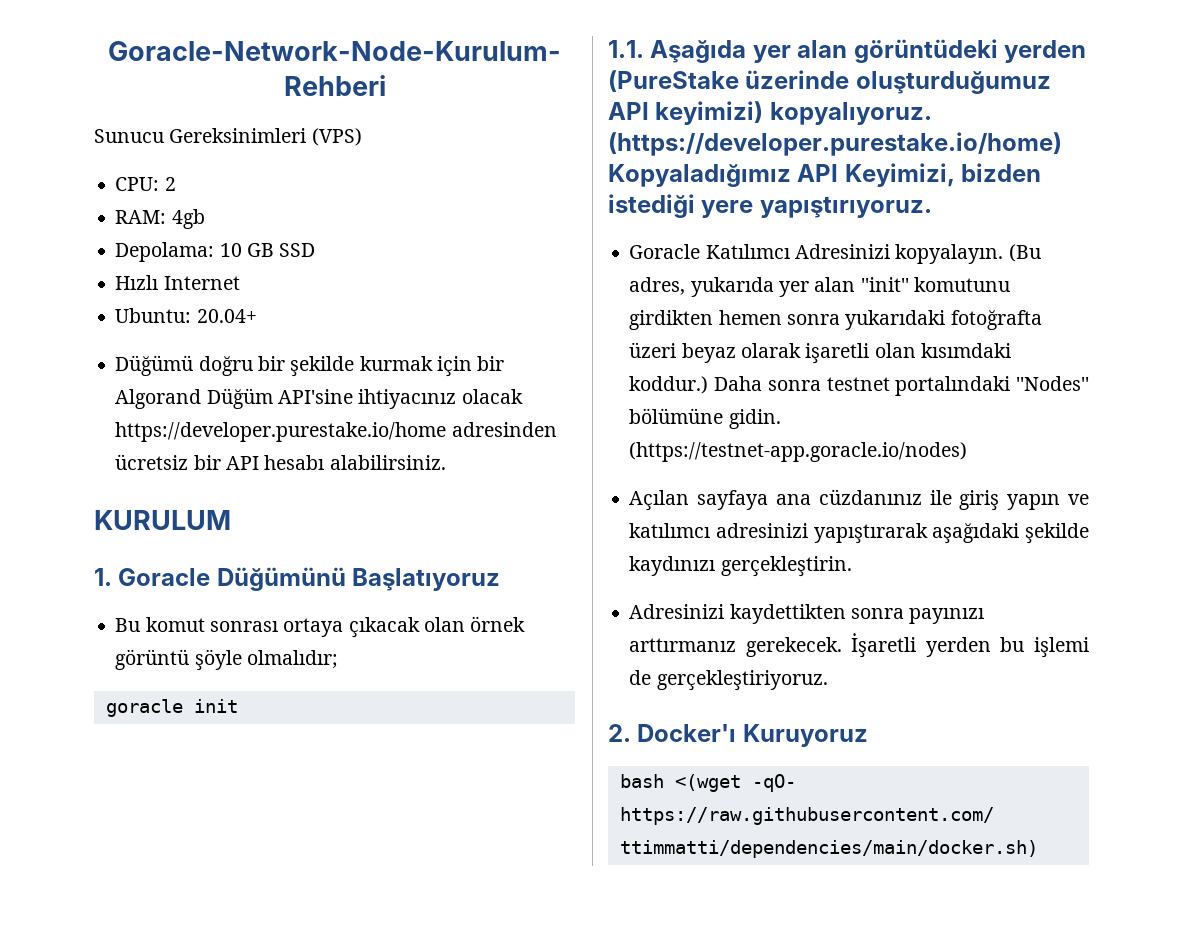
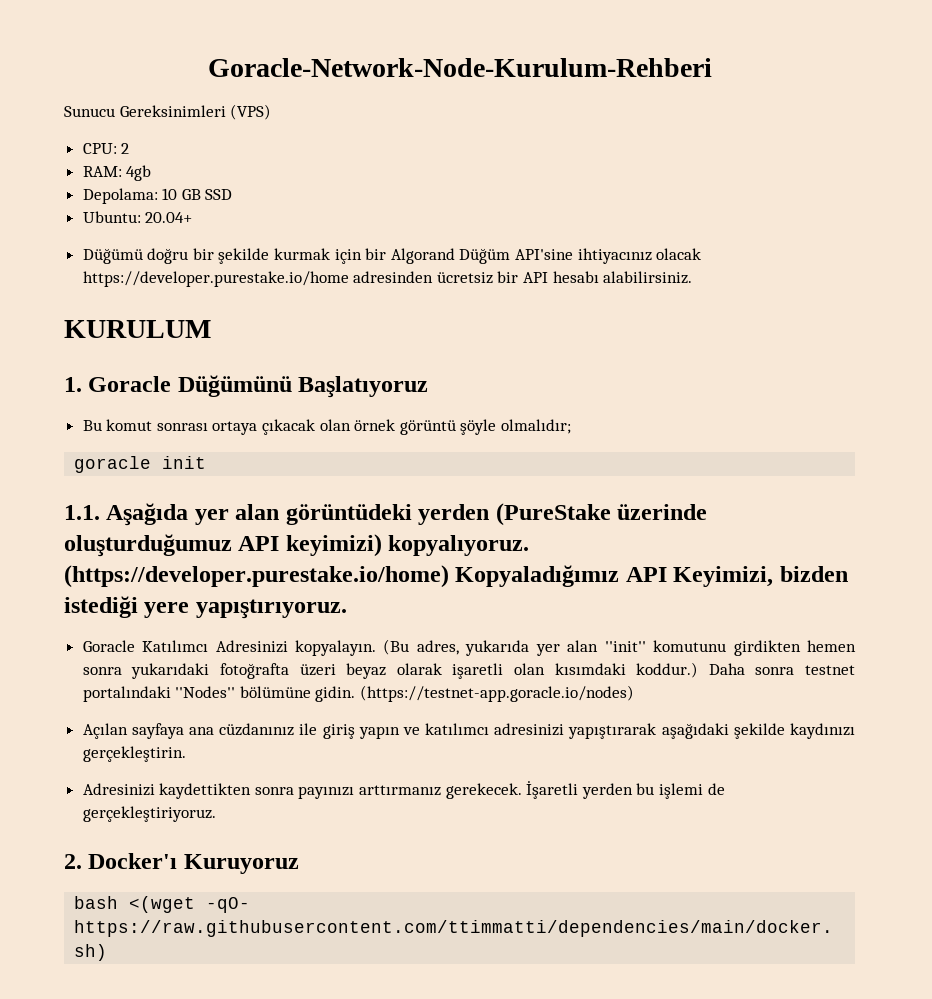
[115,275,240,290] // Hızlı Internet -> (233, 194) none

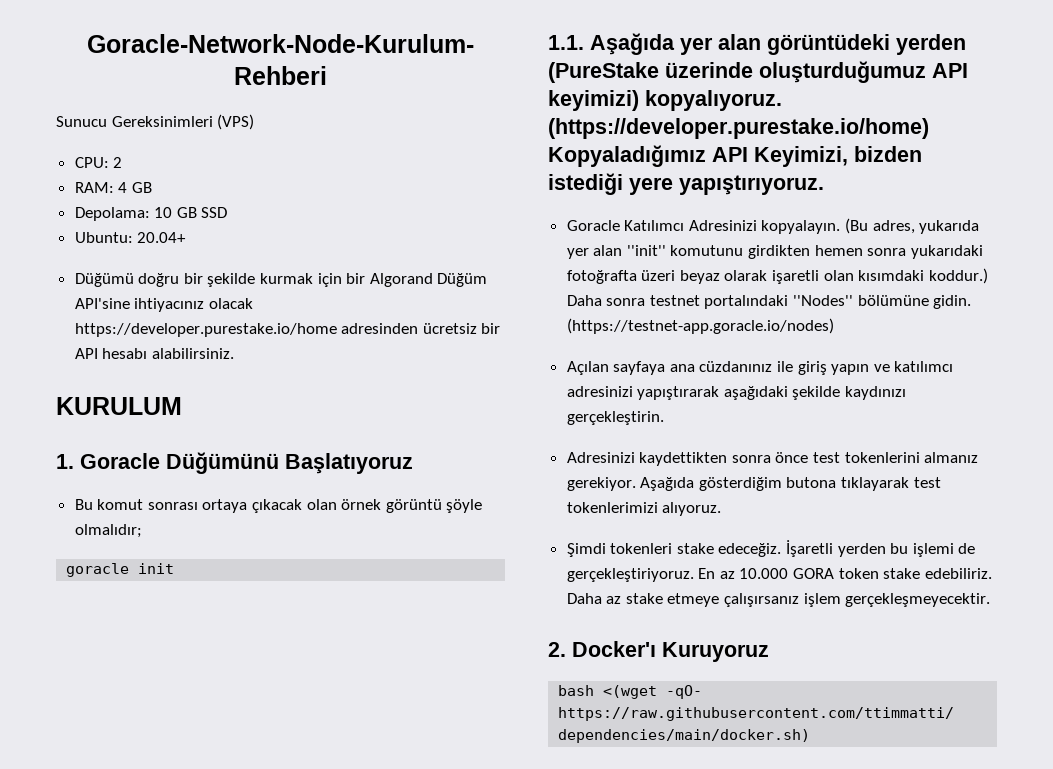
[126,165,152,181] 4gb -> [118,182,152,193] 4 GB
[298,783,522,799] payınızı arttırmanız gerekecek. -> [775,452,979,463] [566,477,941,491] [566,502,722,516] [566,543,782,557] önce test tokenlerini almanız gerekiyor. Aşağıda gösterdiğim butona tıklayarak test tokenlerimizi alıyoruz. // Şimdi tokenleri stake edeceğiz.
(216, 814) none -> [698,568,992,579] [566,593,991,607] En az 10.000 GORA token stake edebiliriz. Daha az stake etmeye çalışırsanız işlem gerçekleşmeyecektir.

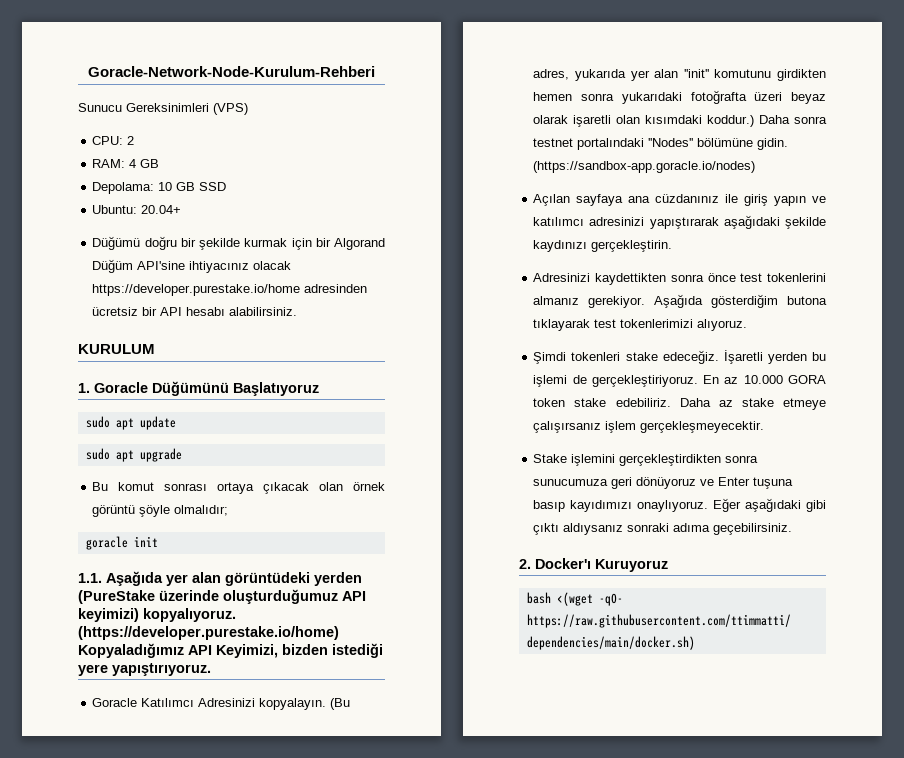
(413, 463) none -> [85,416,176,430] [85,448,182,462] // sudo apt update // sudo apt upgrade
[566,318,834,334] (https://testnet-app.goracle.io/nodes) -> [533,161,756,173] (https://sandbox-app.goracle.io/nodes)
(991, 600) none -> [533,454,759,466] [533,477,794,489] [533,498,826,512] [533,523,793,535] // Stake işlemini gerçekleştirdikten sonra sunucumuza geri dönüyoruz ve Enter tuşuna basıp kayıdımızı onaylıyoruz. Eğer aşağıdaki gibi çıktı aldıysanız sonraki adıma geçebilirsiniz.

